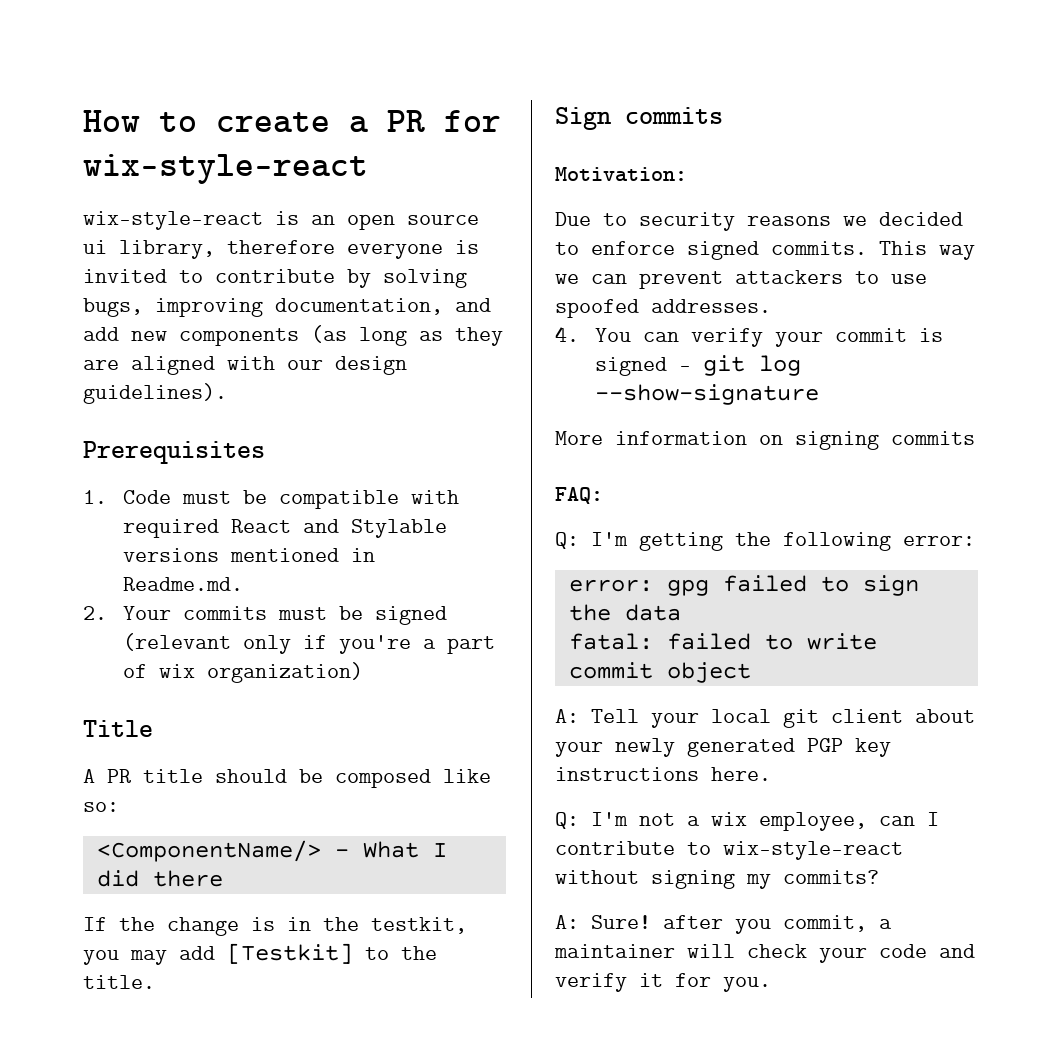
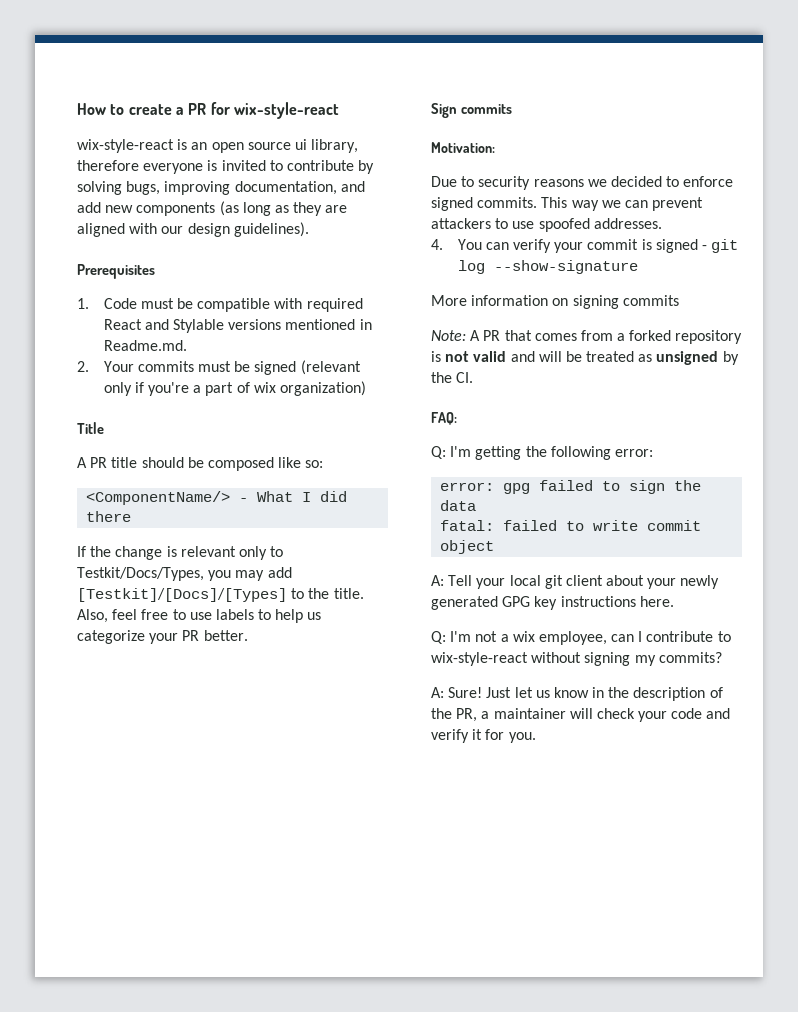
[287,917,467,934] in the testkit, -> [180,546,284,560] [77,567,204,581] relevant only to Testkit/Docs/Types,
[227,943,353,964] [Testkit] -> [77,588,287,602] [Testkit]/[Docs]/[Types]
(155, 982) none -> [77,609,322,623] [77,630,248,644] Also, feel free to use labels to help us categorize your PR better.
(975, 438) none -> [431,330,743,344] [431,351,739,365] [431,372,474,383] // Note: A PR that comes from a forked repository is not valid and will be treated as unsigned by the CI.
[807,738,843,752] PGP -> [502,596,531,607] GPG
[663,915,867,934] after you commit, -> [486,687,723,701] [431,708,478,722] Just let us know in the description of the PR,

